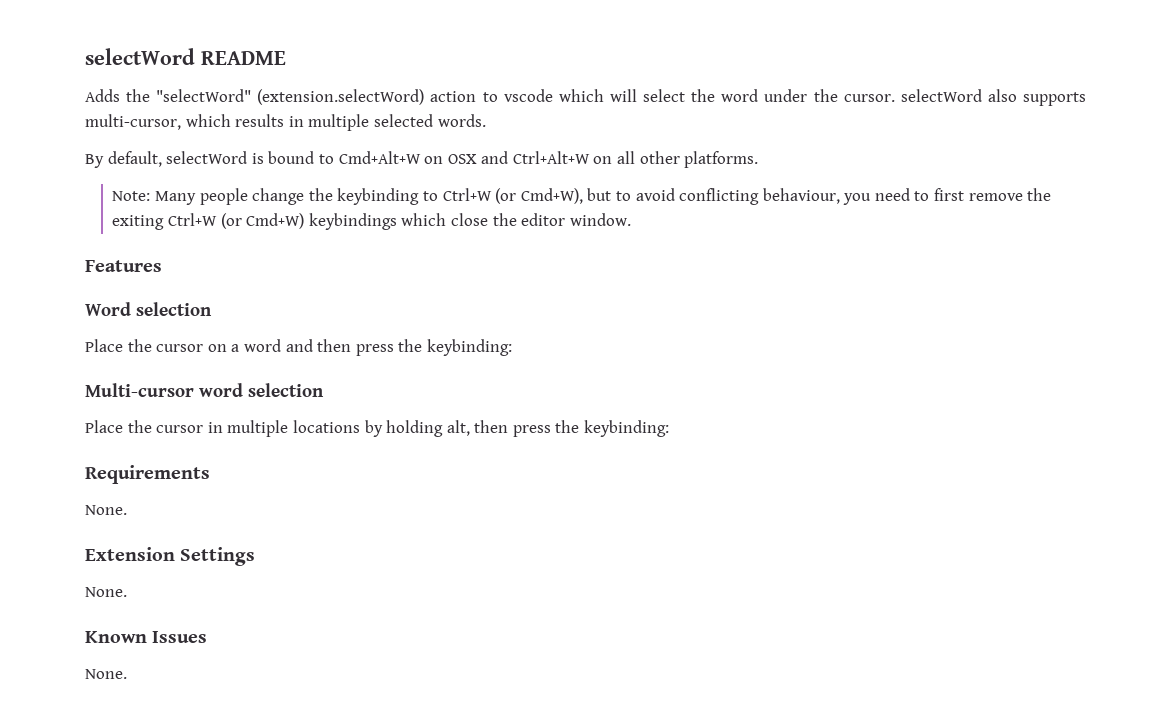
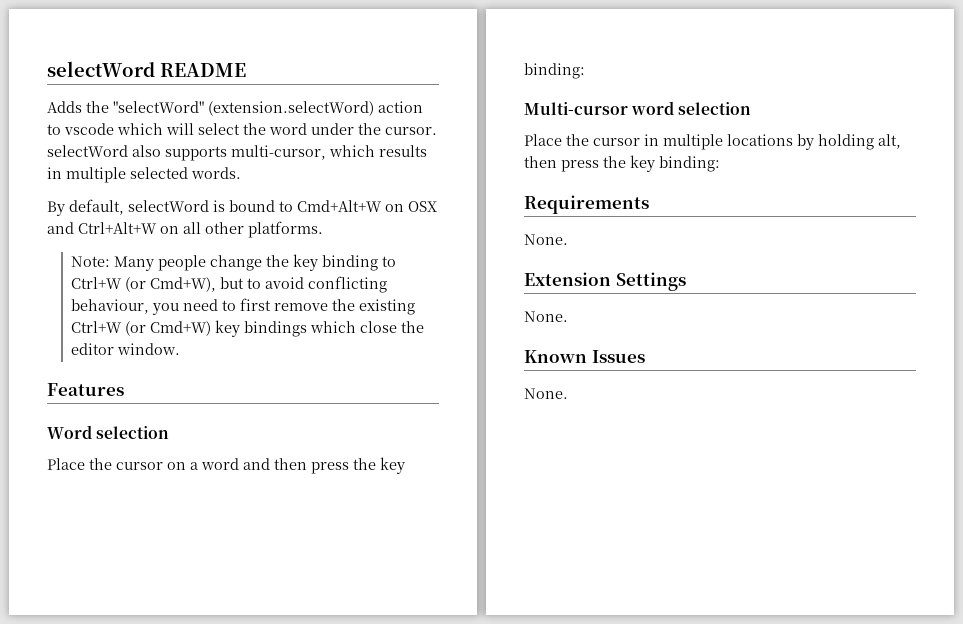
[337,188,420,205] keybinding -> [293,254,379,271] key binding
[112,215,165,230] exiting -> [359,299,416,315] existing
[308,213,397,230] keybindings -> [215,320,308,337] key bindings
[426,339,512,356] keybinding: -> [380,457,405,474] [524,63,585,79] key binding:
[584,420,670,437] keybinding: -> [630,155,720,172] key binding:

